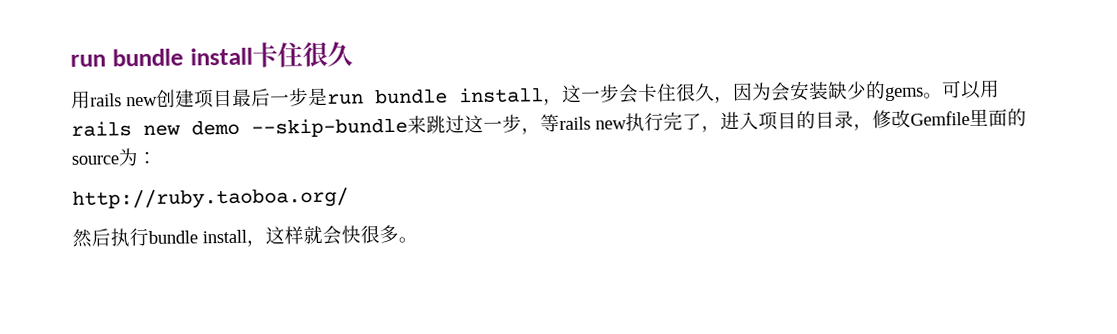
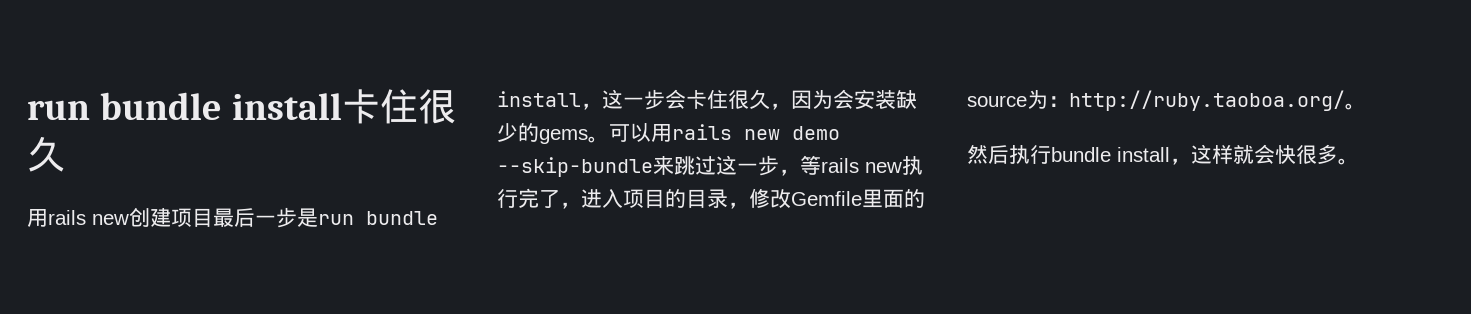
(157, 158) // -> (1069, 101) none
(349, 198) none -> [1345,103,1366,110] 。

